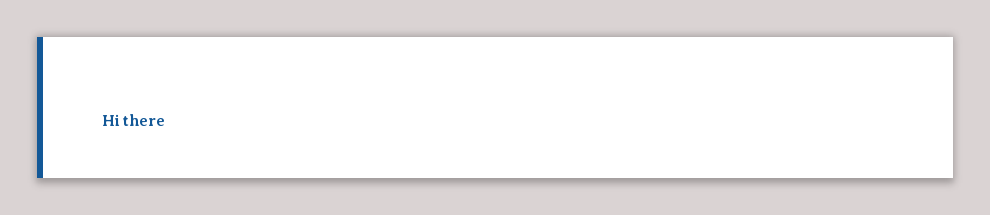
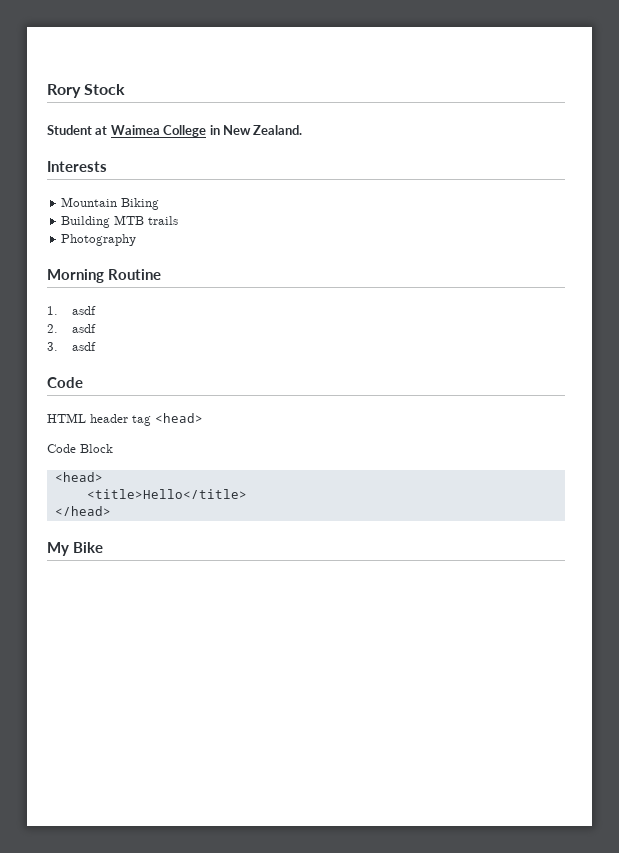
[102,114,166,126] Hi there -> [47,84,126,98] [47,125,303,137] [47,161,107,172] [61,197,160,210] [61,215,179,228] [61,234,137,246] [47,269,161,283] [47,306,96,315] [47,324,96,333] [47,342,96,351] [47,377,83,388] [47,413,203,426] [47,444,113,453] [54,472,103,482] [86,489,247,499] [54,506,111,516] [47,542,103,556] Rory Stock // Student at Waimea College in New Zealand. // Interests // Mountain Biking // Building MTB trails // Photography // Morning Routine // 1. asdf // 2. asdf // 3. asdf // Code // HTML header tag <head> // Code Block // <head> // <title>Hello</title> // </head> // My Bike

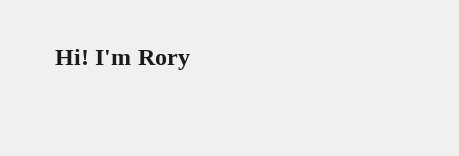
[47,84,126,98] [47,125,303,137] [47,161,107,172] [61,197,160,210] [61,215,179,228] [61,234,137,246] [47,269,161,283] [47,306,96,315] [47,324,96,333] [47,342,96,351] [47,377,83,388] [47,413,203,426] [47,444,113,453] [54,472,103,482] [86,489,247,499] [54,506,111,516] [47,542,103,556] Rory Stock // Student at Waimea College in New Zealand. // Interests // Mountain Biking // Building MTB trails // Photography // Morning Routine // 1. asdf // 2. asdf // 3. asdf // Code // HTML header tag <head> // Code Block // <head> // <title>Hello</title> // </head> // My Bike -> [55,49,190,70] Hi! I'm Rory

